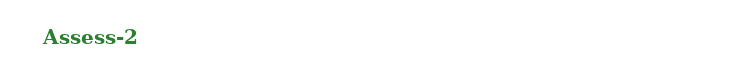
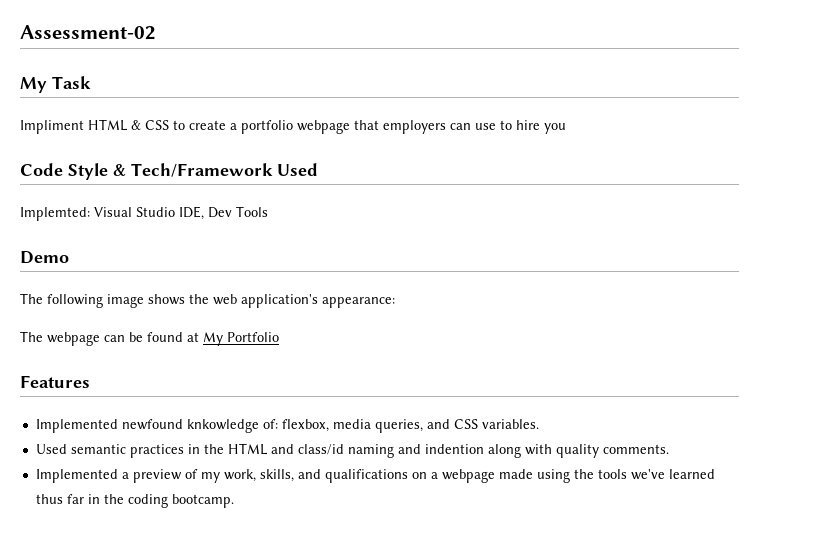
[42,29,138,44] Assess-2 -> [20,25,156,40] [20,76,91,93] [20,119,566,134] [20,163,318,180] [20,206,268,221] [20,251,69,264] [20,293,395,308] [20,331,279,346] [20,375,90,388] [35,419,539,433] [35,443,669,458] [35,469,715,483] [35,494,234,508] Assessment-02 // My Task // Impliment HTML & CSS to create a portfolio webpage that employers can use to hire you // Code Style & Tech/Framework Used // Implemted: Visual Studio IDE, Dev Tools // Demo // The following image shows the web application's appearance: // The webpage can be found at My Portfolio // Features // Implemented newfound knkowledge of: flexbox, media queries, and CSS variables. // Used semantic practices in the HTML and class/id naming and indention along with quality comments. // Implemented a preview of my work, skills, and qualifications on a webpage made using the tools we've learned thus far in the coding bootcamp.

